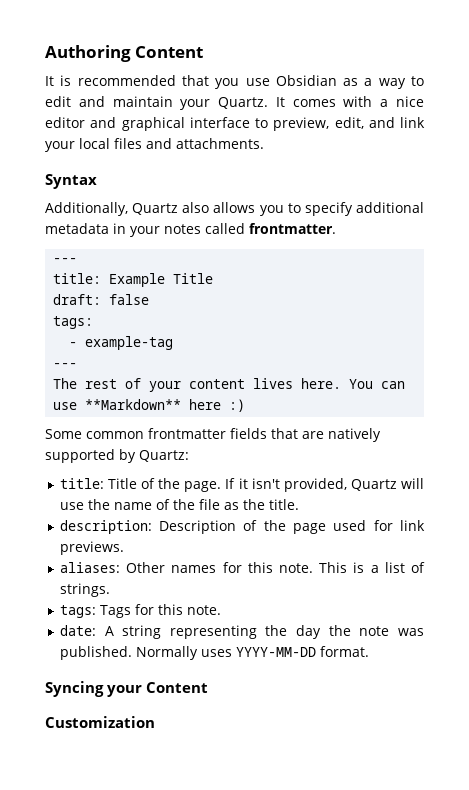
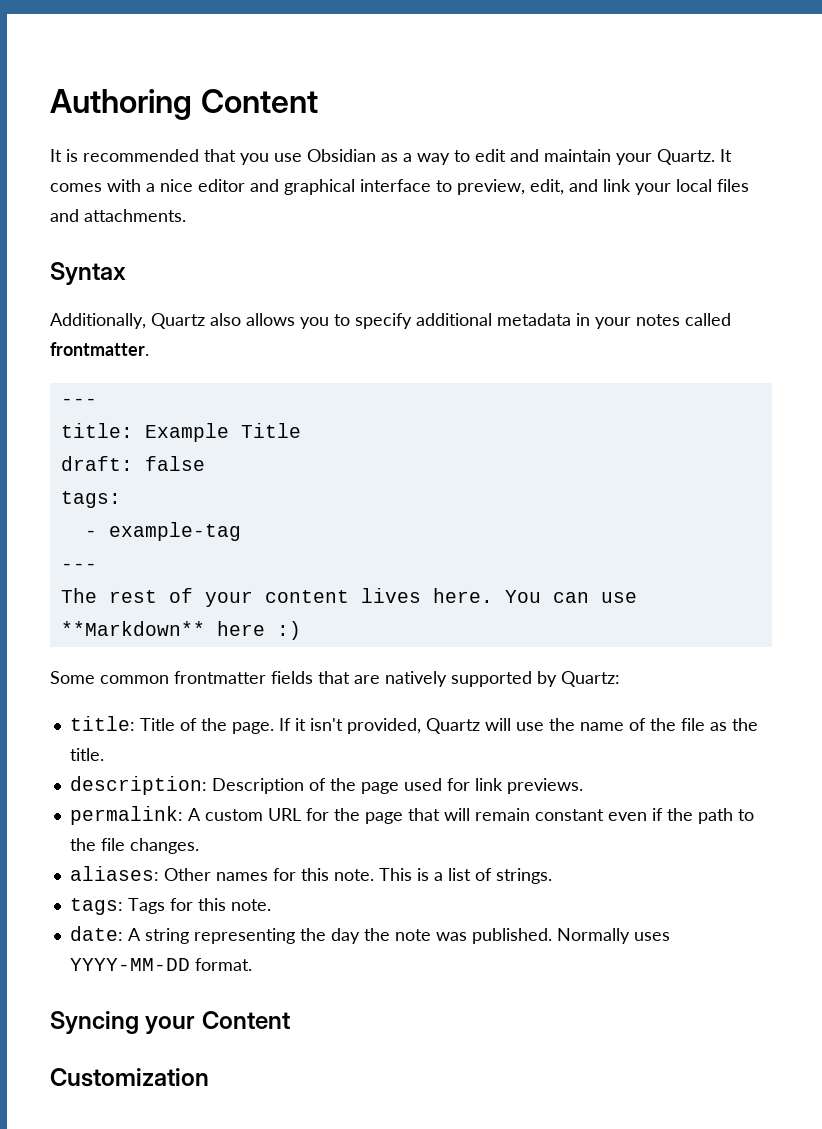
(124, 548) none -> [69,806,754,825] [69,838,199,854] // permalink: A custom URL for the page that will remain constant even if the path to the file changes.

